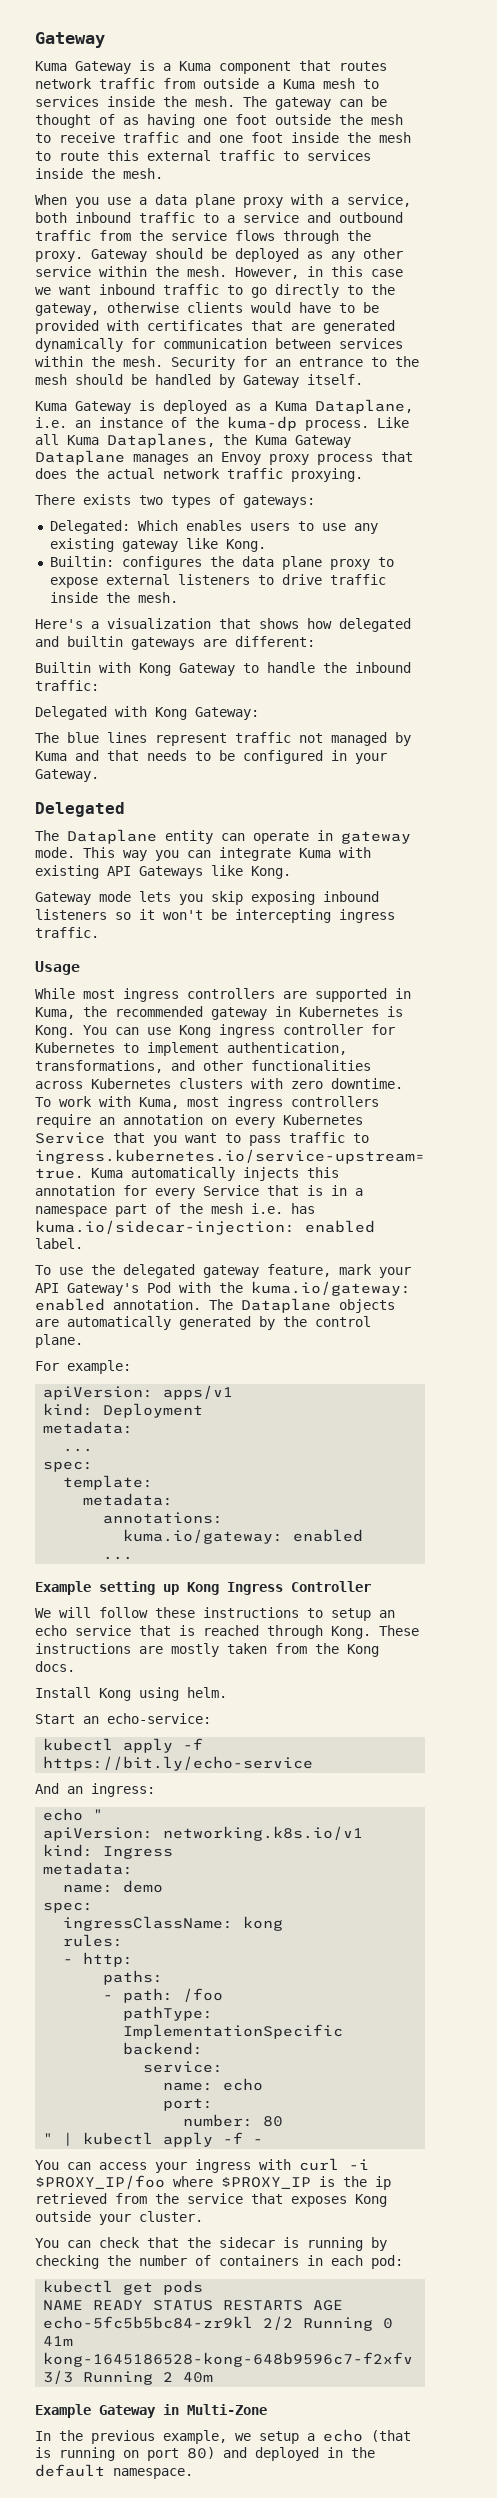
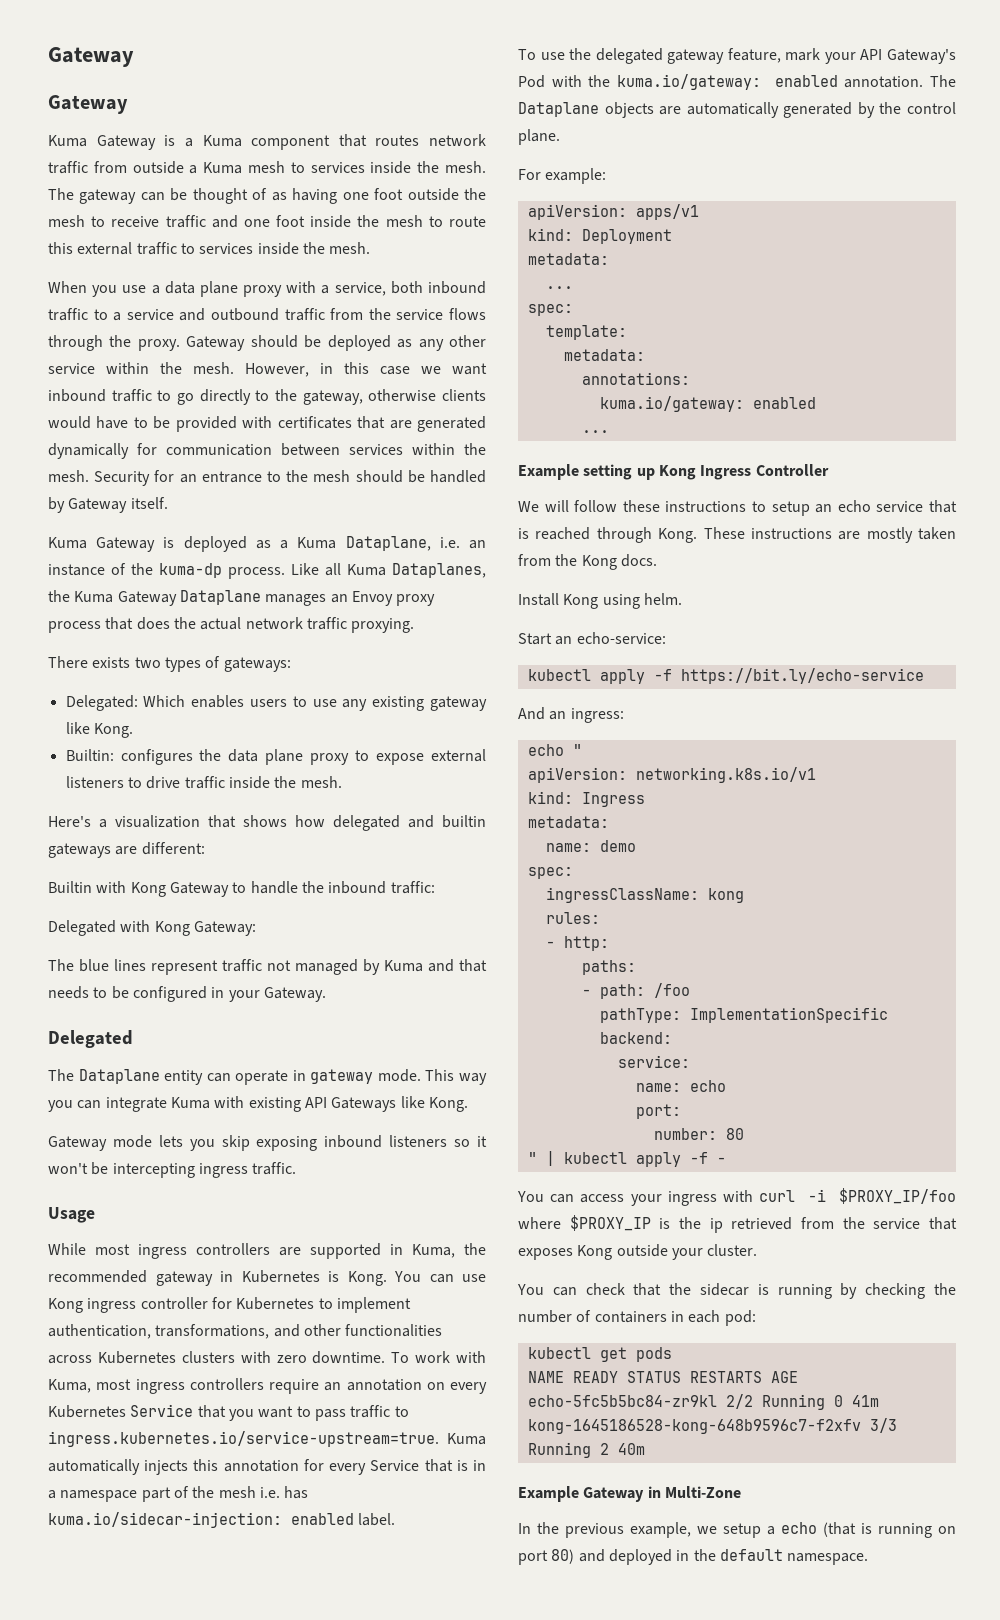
[35,32,105,48] Gateway -> [48,47,134,67] [48,95,128,114] Gateway // Gateway

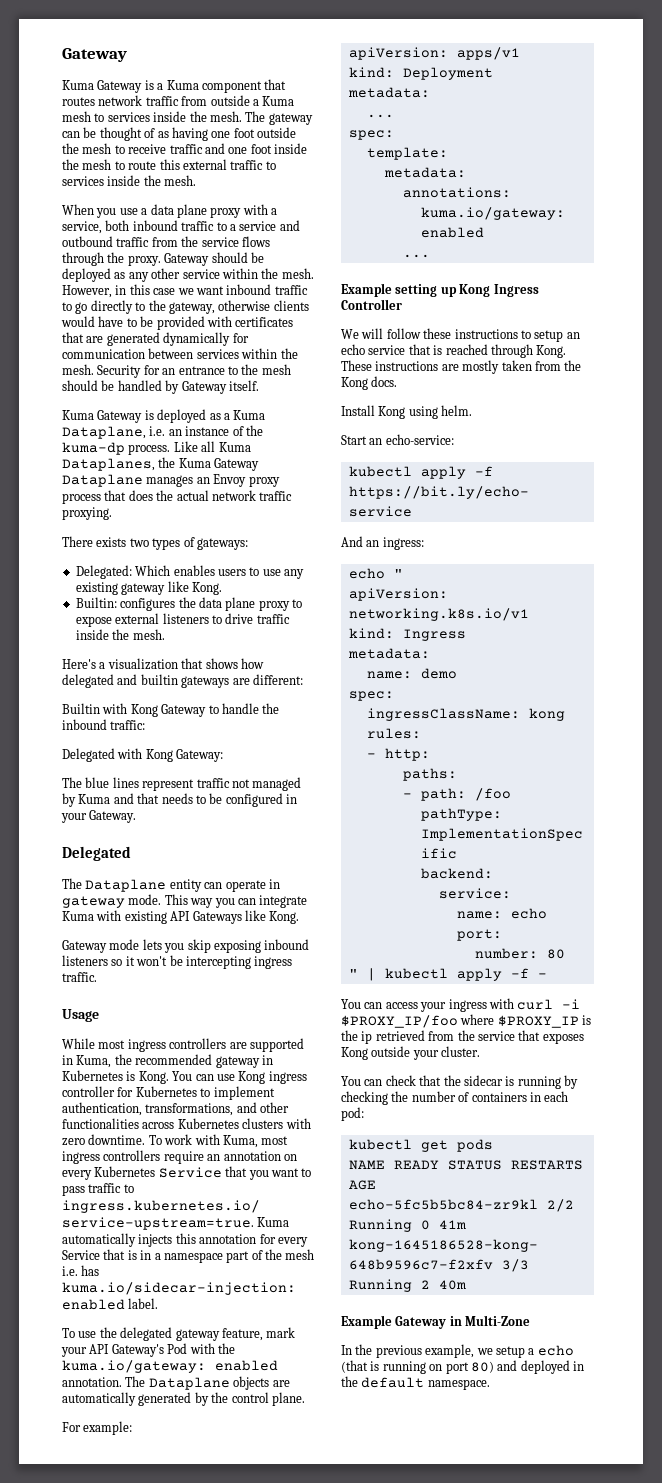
[48,47,134,67] [48,95,128,114] Gateway // Gateway -> [62,48,127,62] Gateway

